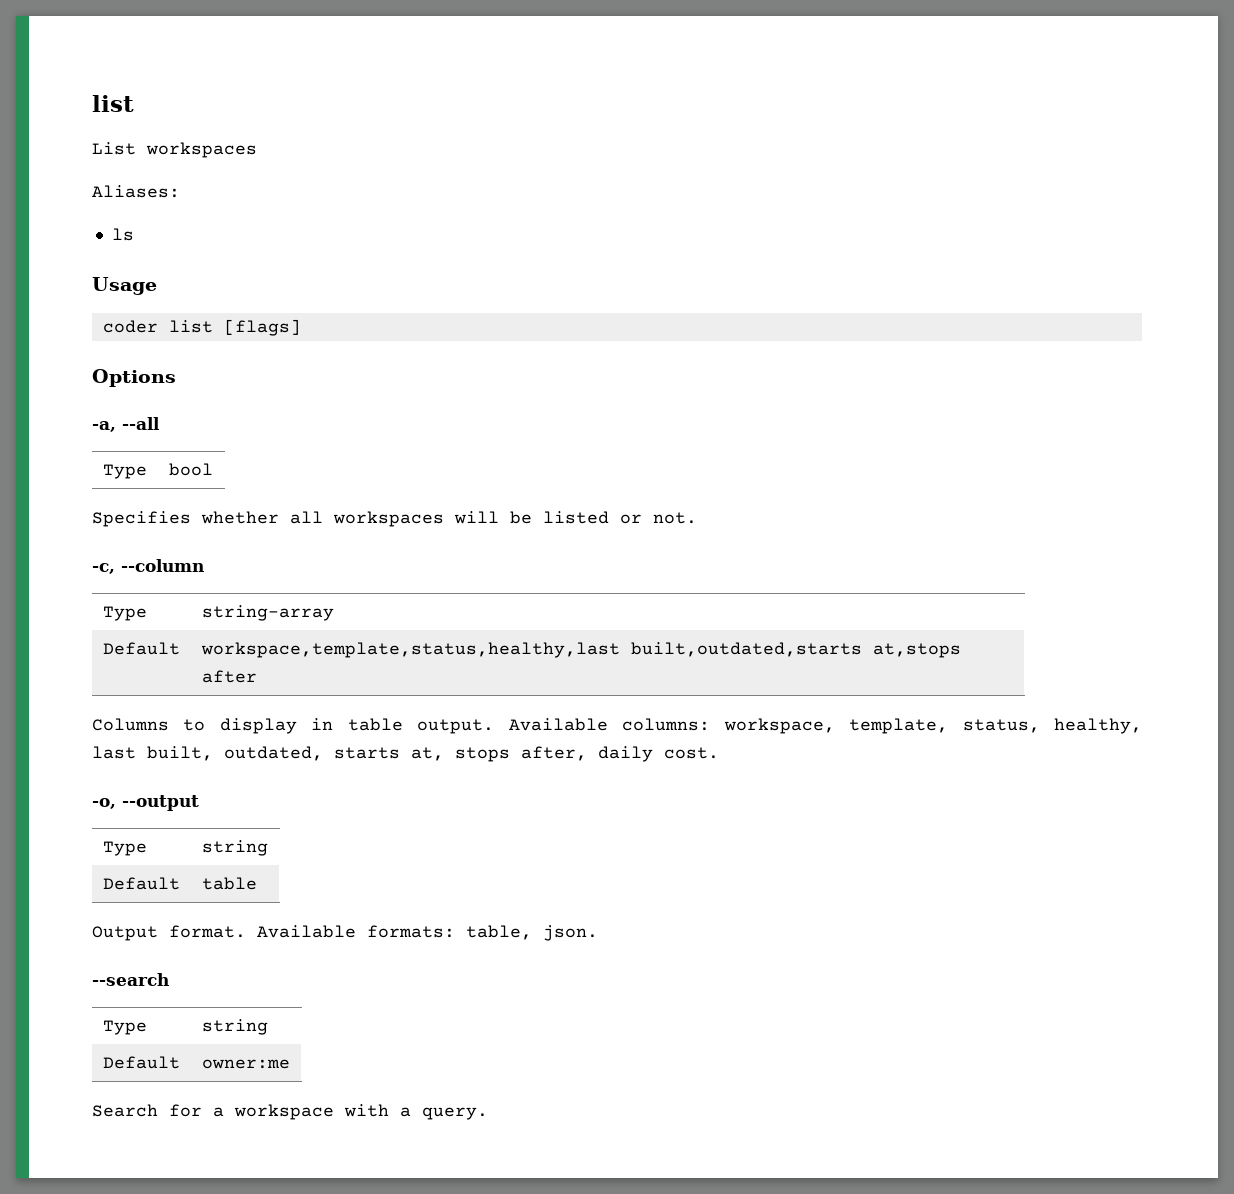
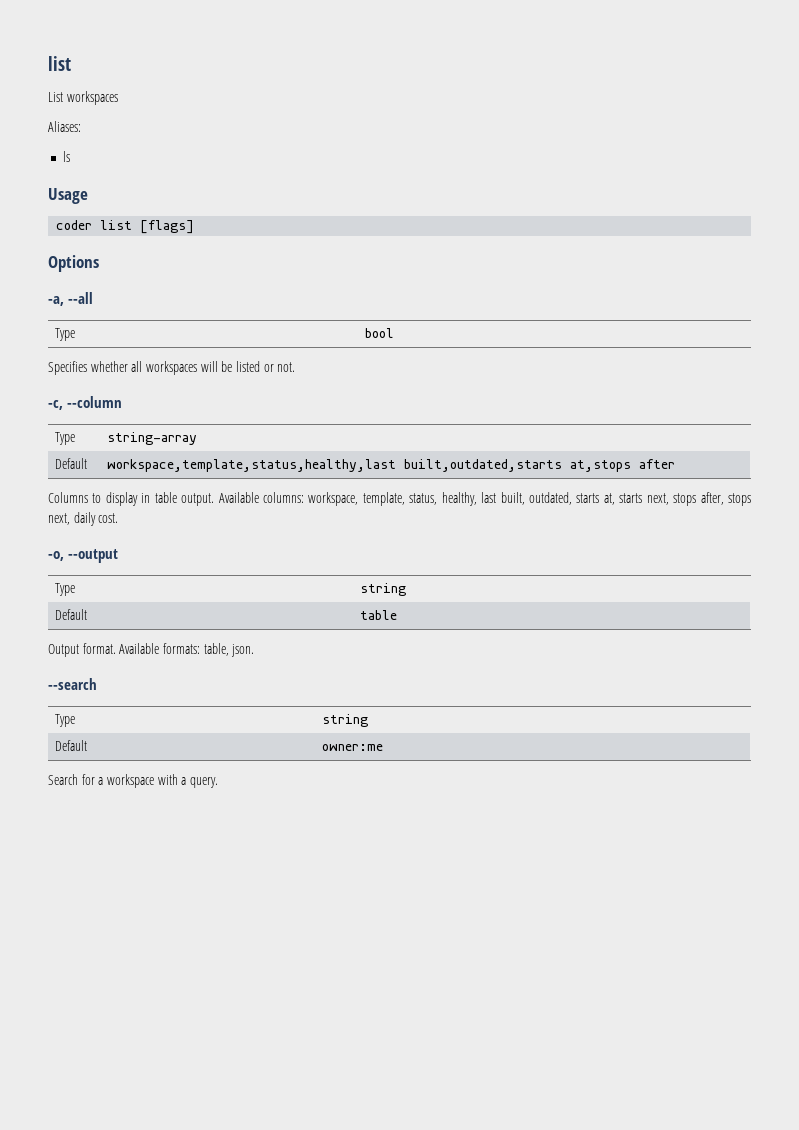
[455,746,587,762] stops after, -> [619,492,752,506] [48,513,70,525] starts next, stops after, stops next,

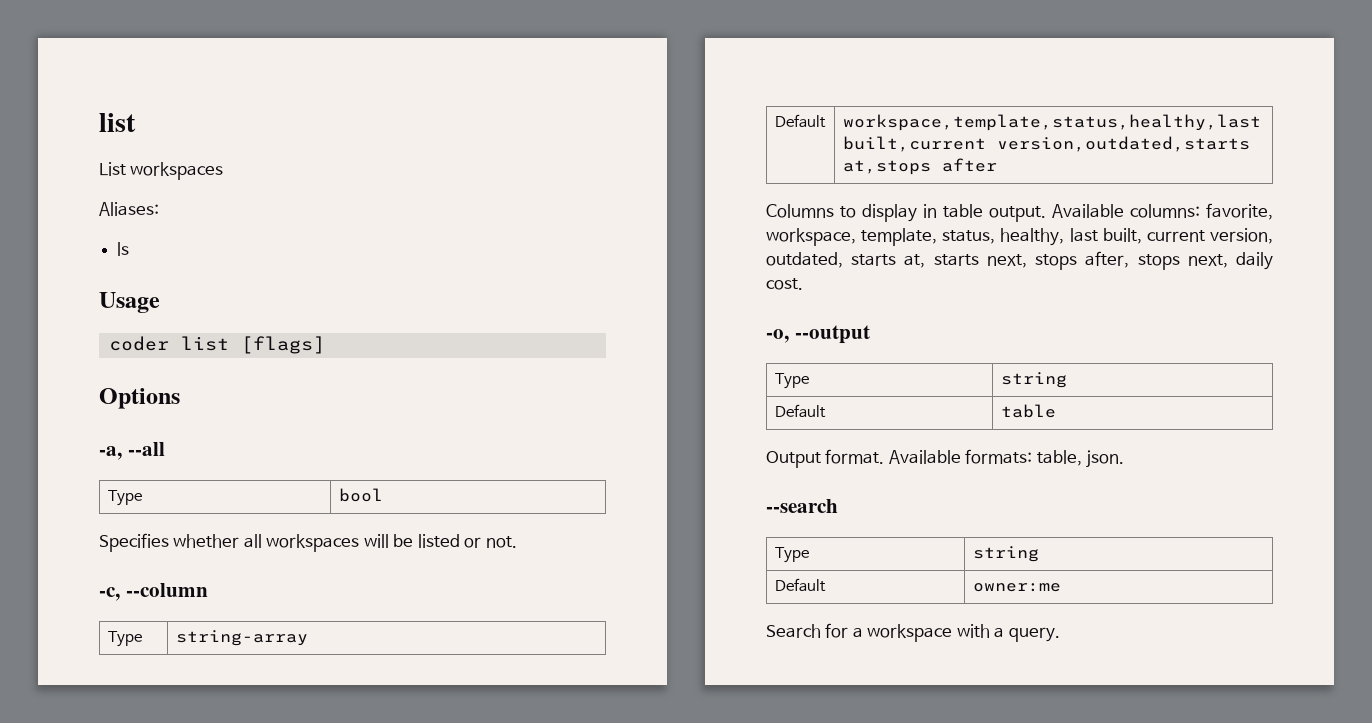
[403,459,562,472] built,outdated,starts -> [842,136,1250,152] built,current version,outdated,starts
(304, 497) none -> [1206,203,1273,220] favorite,
(525, 498) none -> [1146,228,1273,244] current version,

